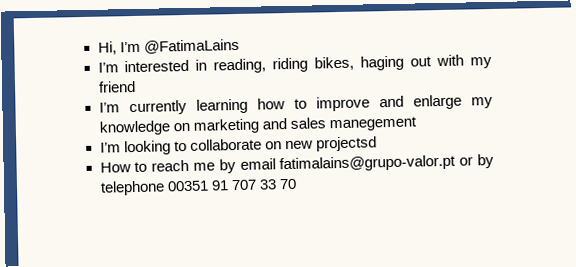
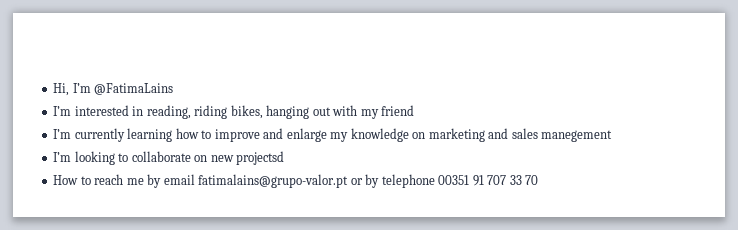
[360,55,405,71] haging -> [266,105,310,119] hanging

